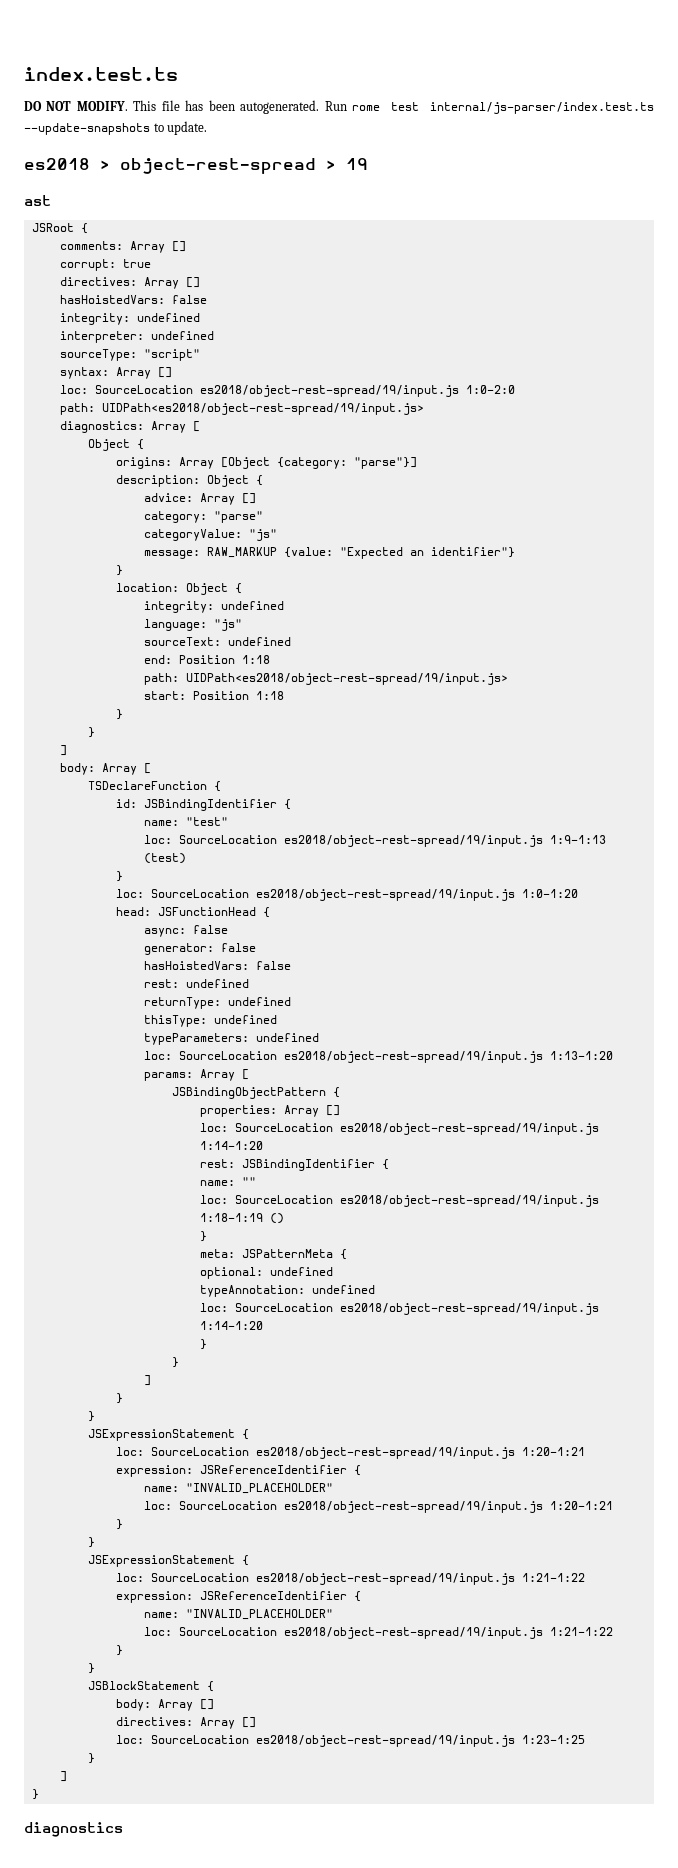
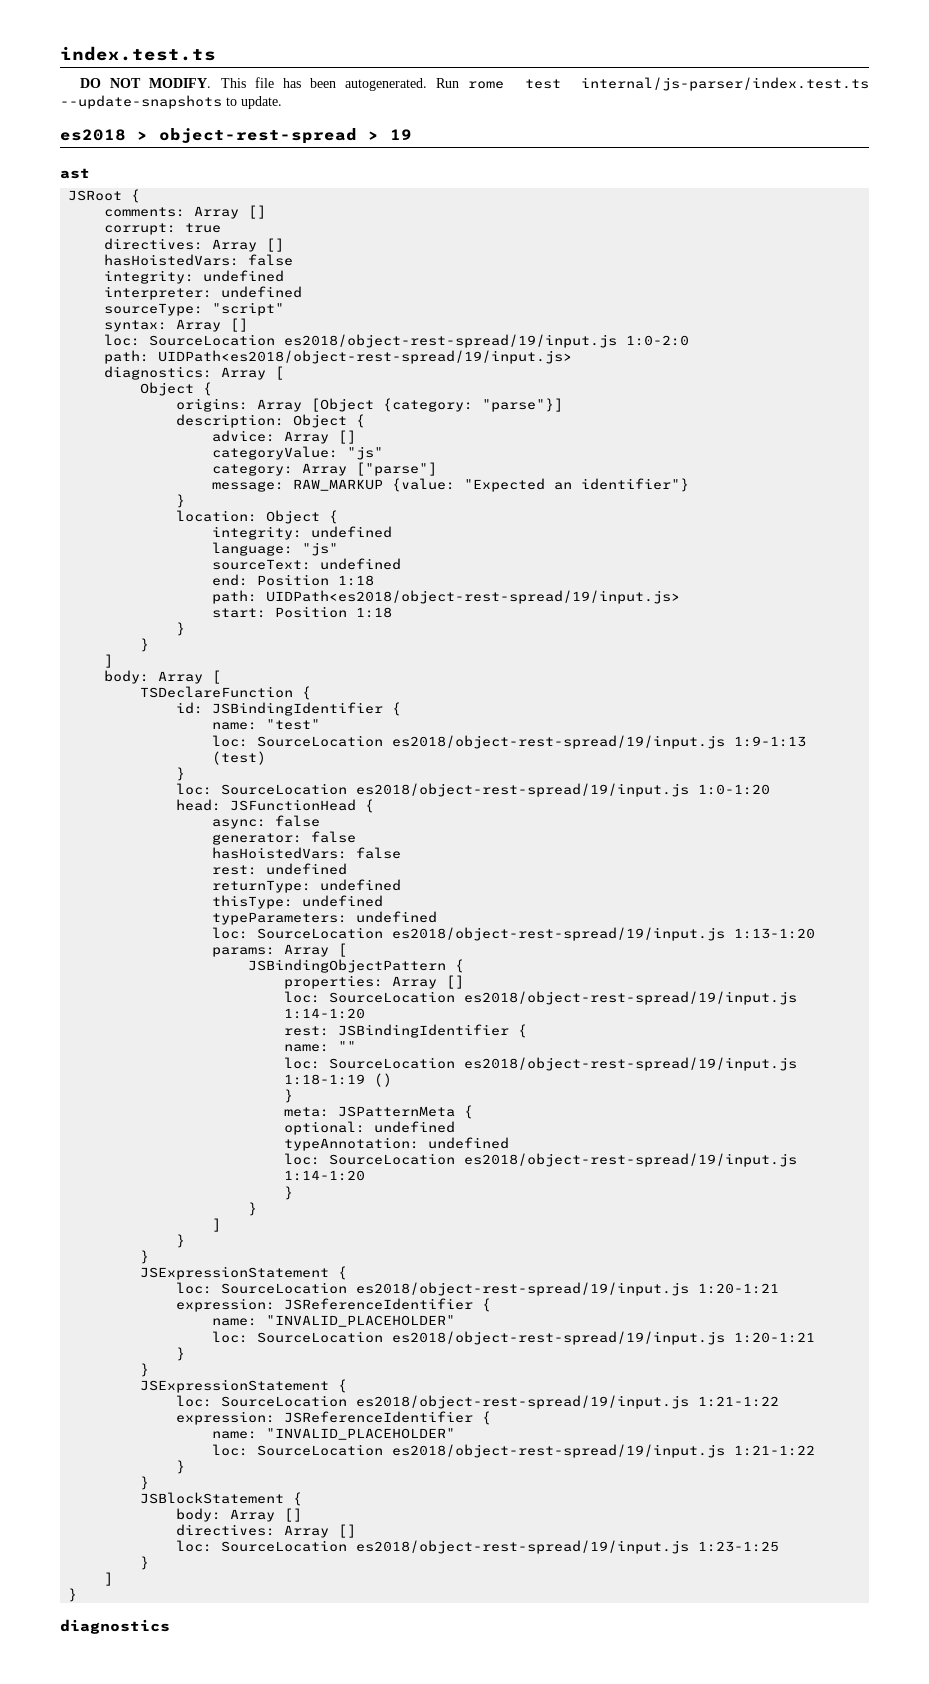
[143,511,263,523] // category: "parse" -> (357, 437) none
(277, 535) none -> [212,462,438,476] // category: Array ["parse"]

